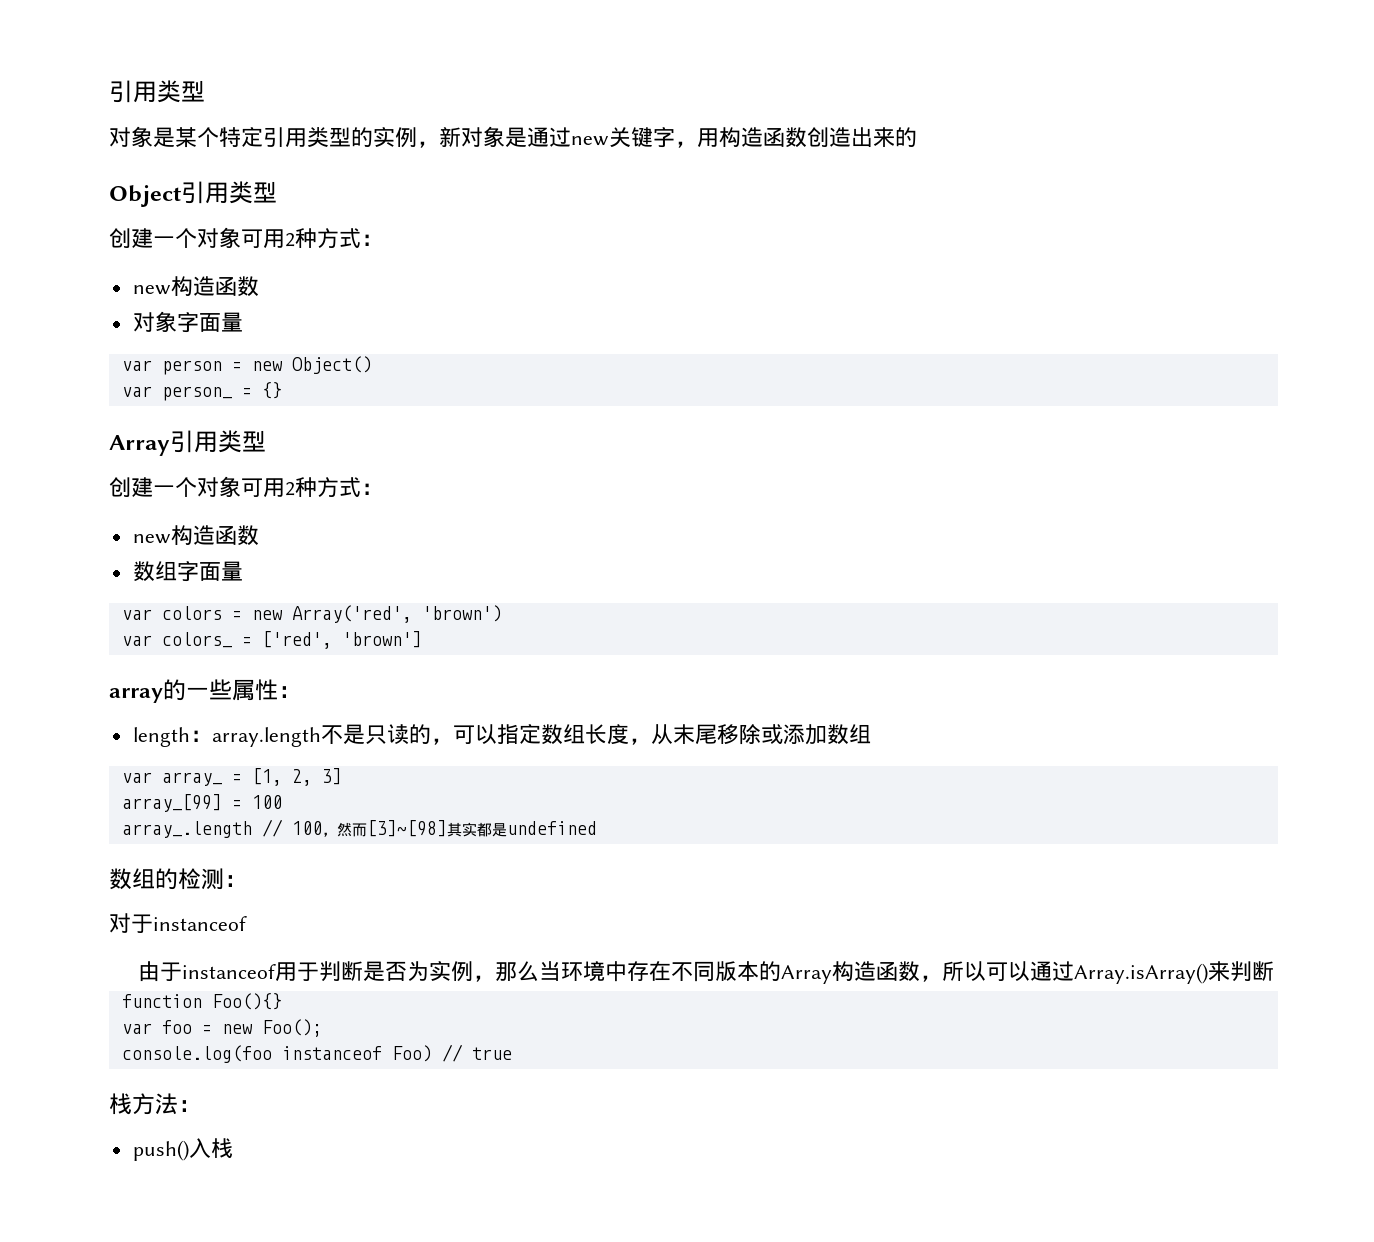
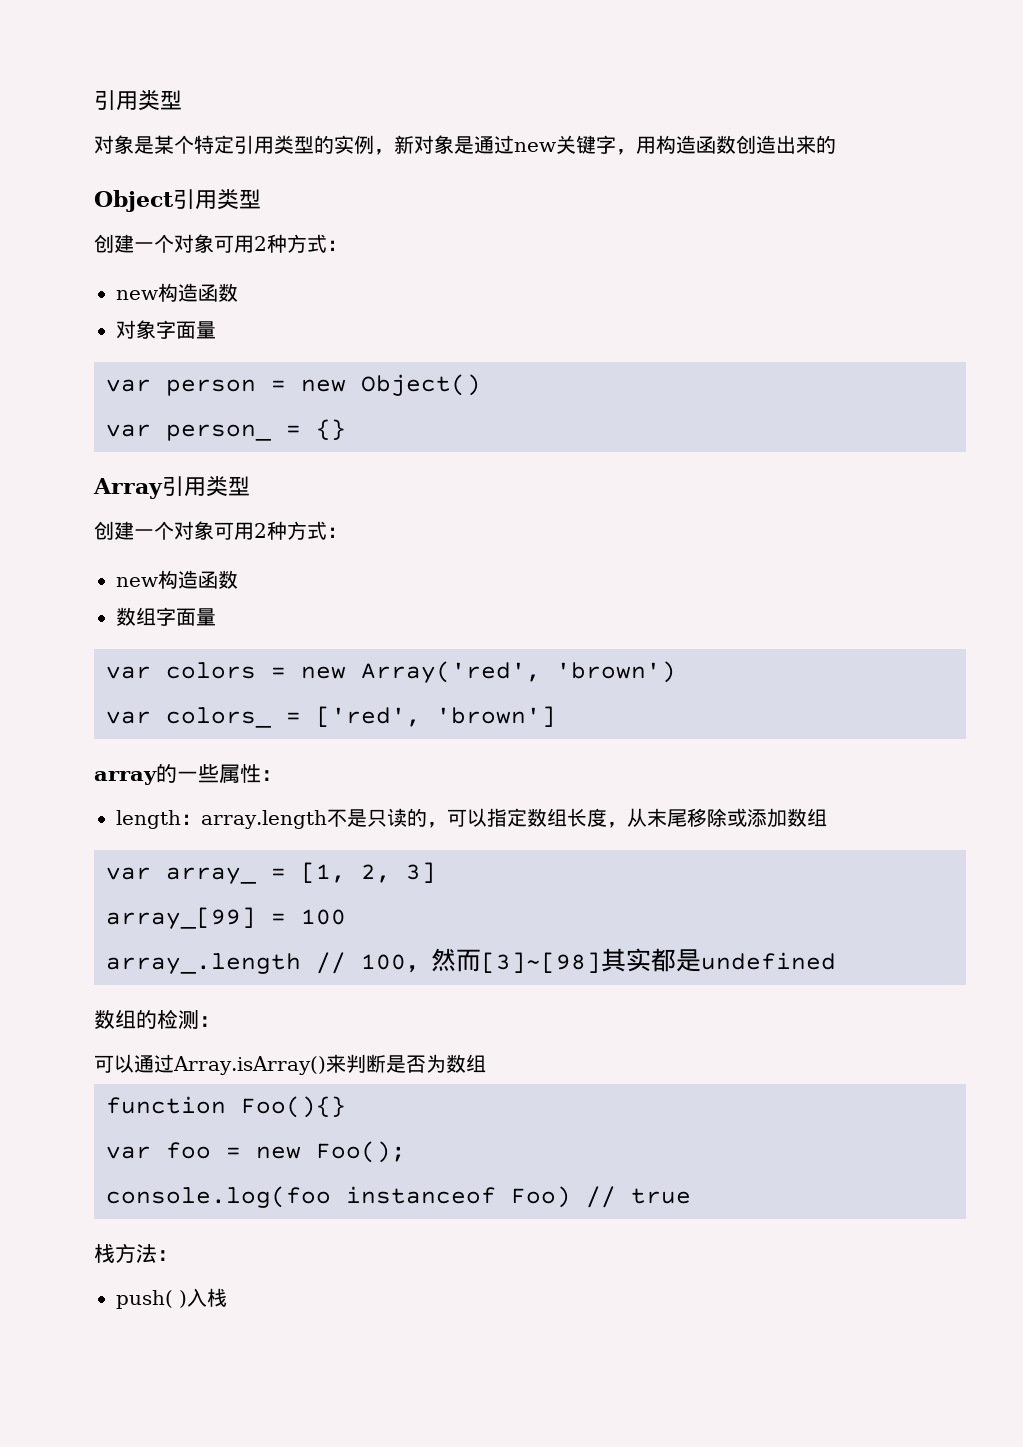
[109,913,247,933] [138,961,987,984] 对于instanceof // 由于instanceof用于判断是否为实例，那么当环境中存在不同版本的Array构造函数，所以 -> (220, 1021) none
(1275, 971) none -> [385,1054,486,1073] 是否为数组
[132,1140,189,1161] push() -> [116,1290,187,1309] push( )

